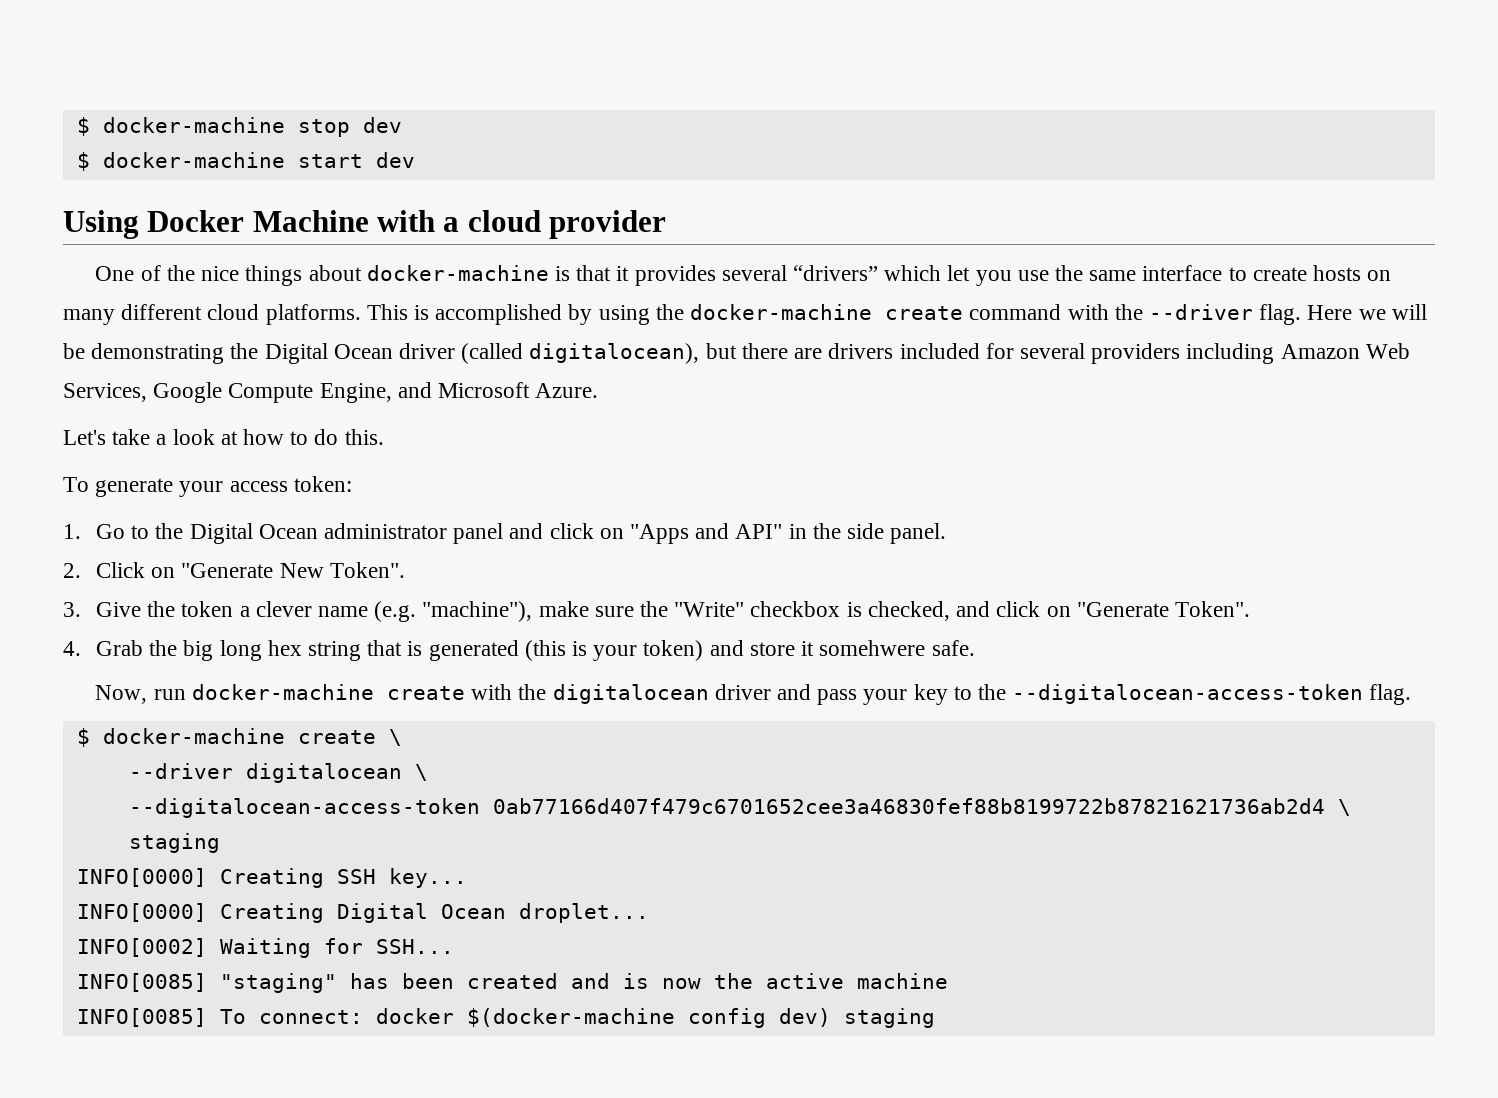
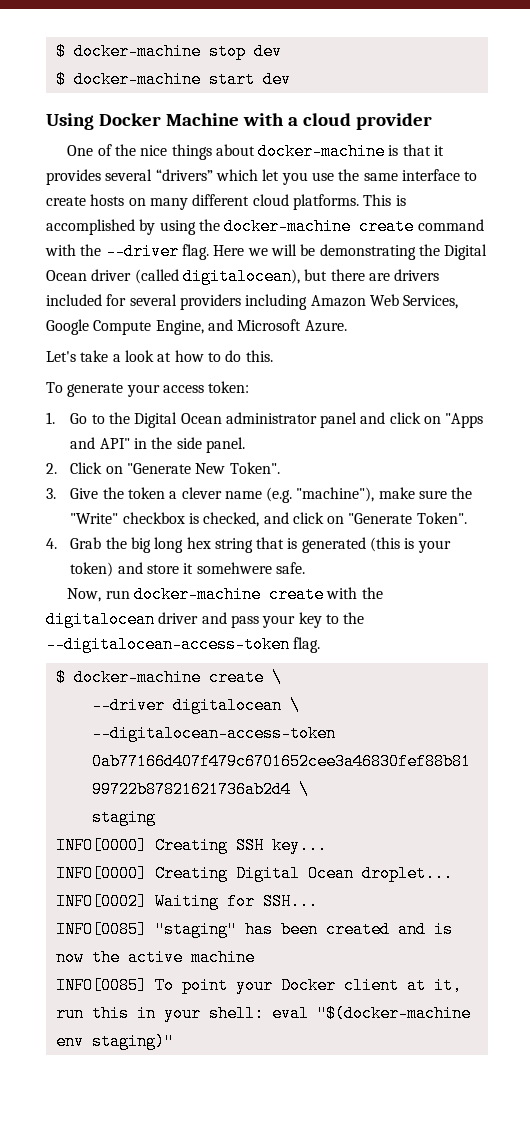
[258,1008,935,1028] connect: docker $(docker-machine config dev) staging -> [181,977,462,994] [55,1005,471,1022] [55,1033,174,1050] point your Docker client at it, run this in your shell: eval "$(docker-machine env staging)"

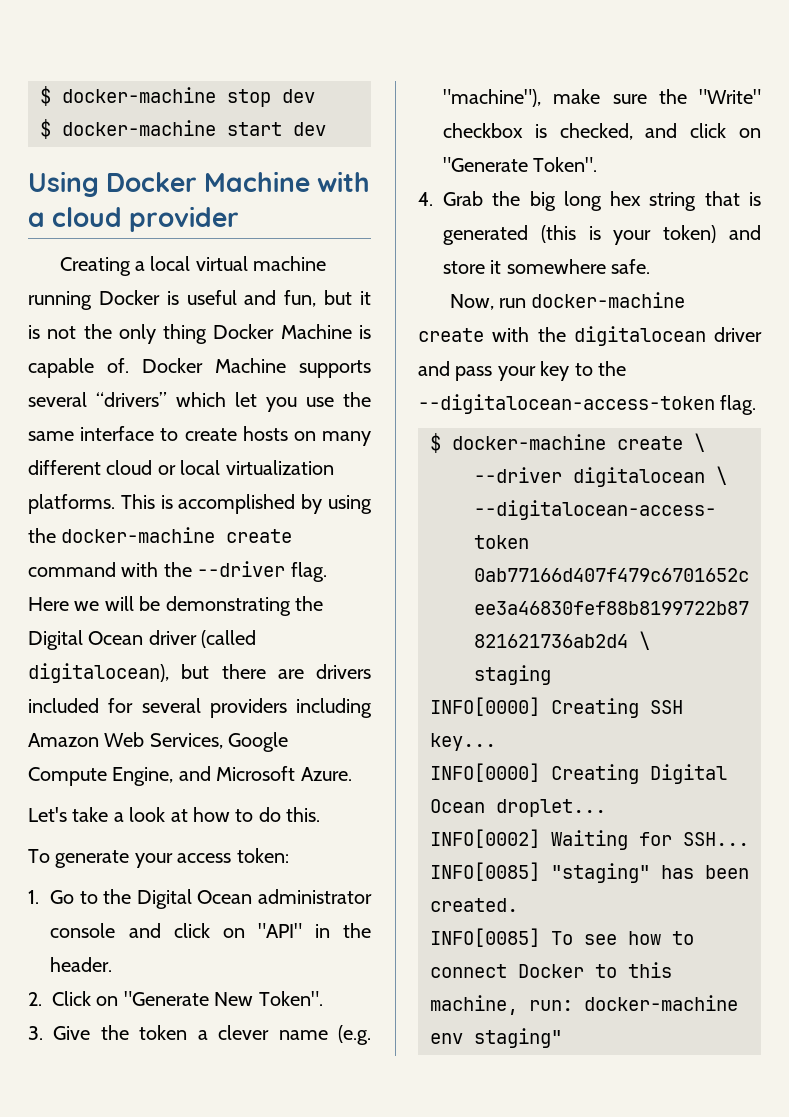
[67,143,445,160] [46,169,101,185] One of the nice things about docker-machine is that it provides -> [59,256,327,276] [28,290,371,310] [28,324,371,344] [28,358,371,378] Creating a local virtual machine running Docker is useful and fun, but it is not the only thing Docker Machine is capable of. Docker Machine supports
(289, 200) none -> [157,460,334,475] or local virtualization
[320,412,484,428] [70,437,245,453] panel and click on "Apps and API" in the side panel. -> [50,923,372,938] [50,957,113,972] console and click on "API" in the header.
[196,562,272,574] somehwere -> [506,259,606,274] somewhere
[325,921,453,938] [55,949,255,966] [55,977,462,994] [55,1005,471,1022] [55,1033,174,1050] created and is now the active machine // INFO[0085] To point your Docker client at it, run this in your shell: eval "$(docker-machine env staging)" -> [430,898,518,912] [430,928,694,947] [430,962,672,978] [430,995,738,1015] [430,1028,562,1048] created. // INFO[0085] To see how to connect Docker to this machine, run: docker-machine env staging"

